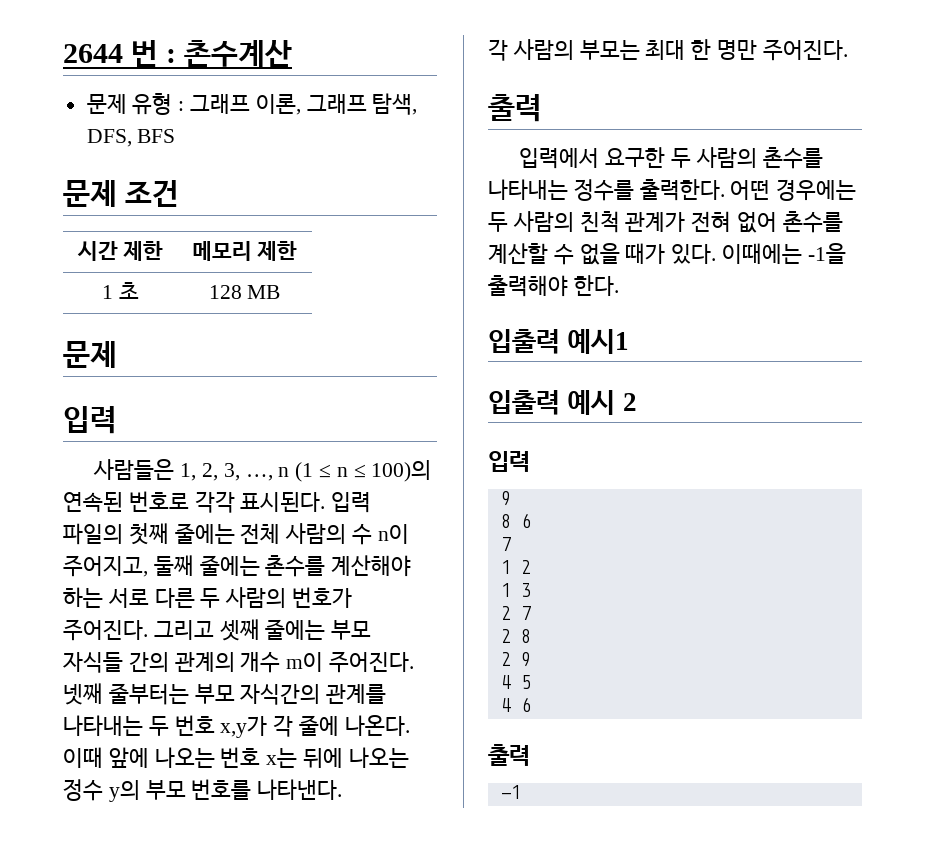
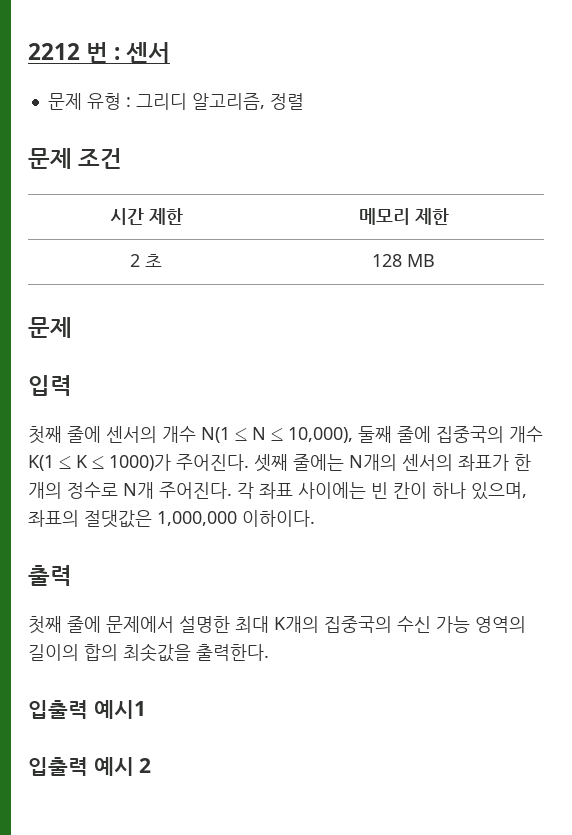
[63,44,123,63] 2644 -> [28,43,80,60] 2212
[184,40,293,67] 촌수계산 -> [126,42,171,63] 센서
[190,93,418,115] [86,129,176,147] 그래프 이론, 그래프 탐색, DFS, BFS -> [135,93,304,110] 그리디 알고리즘, 정렬
[102,285,114,299] 1 -> [130,254,140,267] 2
[93,459,432,482] [63,491,372,513] [63,523,409,545] [63,555,412,577] [63,587,353,608] [63,619,372,641] [63,651,415,673] [63,683,387,705] [63,715,410,738] [63,747,409,768] [63,779,343,802] [488,39,848,61] [488,94,542,122] [519,147,823,169] [488,179,857,201] [488,211,843,233] [488,243,846,265] [488,275,619,297] 사람들은 1, 2, 3, …, n (1 ≤ n ≤ 100)의 연속된 번호로 각각 표시된다. 입력 파일의 첫째 줄에는 전체 사람의 수 n이 주어지고, 둘째 줄에는 촌수를 계산해야 하는 서로 다른 두 사람의 번호가 주어진다. 그리고 셋째 줄에는 부모 자식들 간의 관계의 개수 m이 주어진다. 넷째 줄부터는 부모 자식간의 관계를 나타내는 두 번호 x,y가 각 줄에 나온다. 이때 앞에 나오는 번호 x는 뒤에 나오는 정수 y의 부모 번호를 나타낸다. // 각 사람의 부모는 최대 한 명만 주어진다. // 출력 // 입력에서 요구한 두 사람의 촌수를 나타내는 정수를 출력한다. 어떤 경우에는 두 사람의 친척 관계가 전혀 없어 촌수를 계산할 수 없을 때가 있다. 이때에는 -1을 출력해야 한다. -> [28,426,543,444] [28,454,531,472] [28,482,527,500] [28,510,315,528] [28,565,72,586] [28,616,526,634] [28,643,269,662] 첫째 줄에 센서의 개수 N(1 ≤ N ≤ 10,000), 둘째 줄에 집중국의 개수 K(1 ≤ K ≤ 1000)가 주어진다. 셋째 줄에는 N개의 센서의 좌표가 한 개의 정수로 N개 주어진다. 각 좌표 사이에는 빈 칸이 하나 있으며, 좌표의 절댓값은 1,000,000 이하이다. // 출력 // 첫째 줄에 문제에서 설명한 최대 K개의 집중국의 수신 가능 영역의 길이의 합의 최솟값을 출력한다.
[488,451,530,472] [500,491,511,506] [500,513,531,528] [500,537,511,551] [500,560,531,574] [500,583,531,597] [500,606,531,620] [500,629,531,643] [500,652,531,667] [500,675,531,689] [500,697,531,712] [488,744,530,766] [500,785,521,799] // 입력 // 9 // 8 6 // 7 // 1 2 // 1 3 // 2 7 // 2 8 // 2 9 // 4 5 // 4 6 // 출력 // -1 -> (152, 765) none

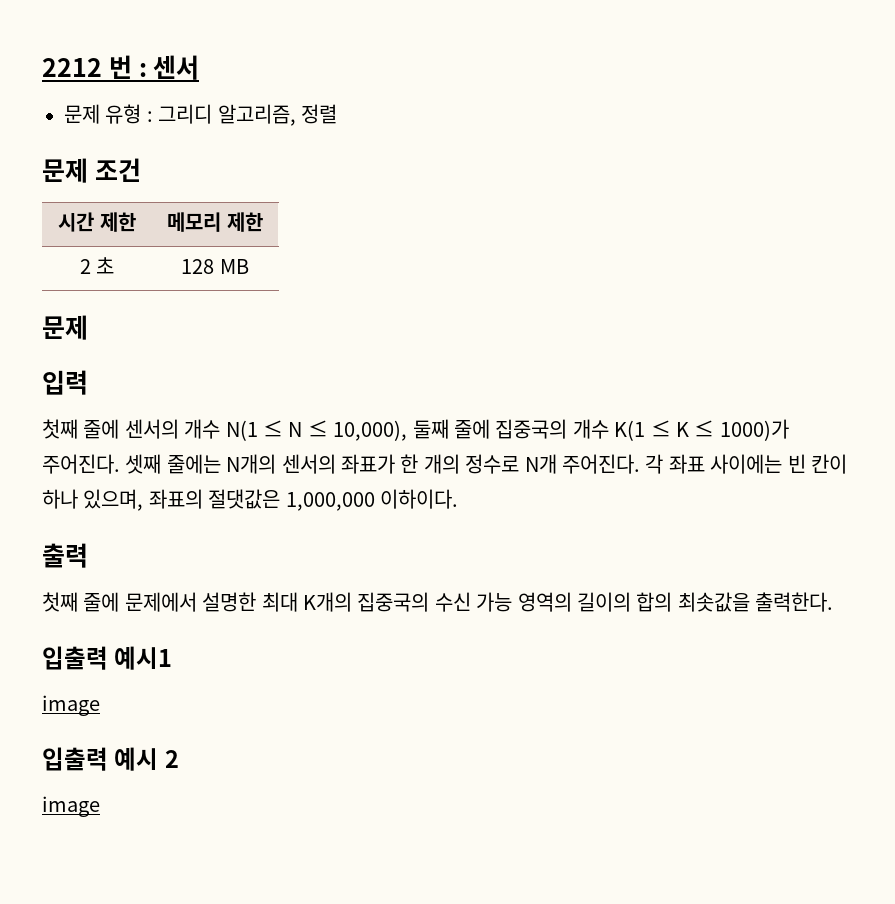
(146, 709) none -> [42,695,100,716] // image
(152, 765) none -> [42,796,100,817] // image

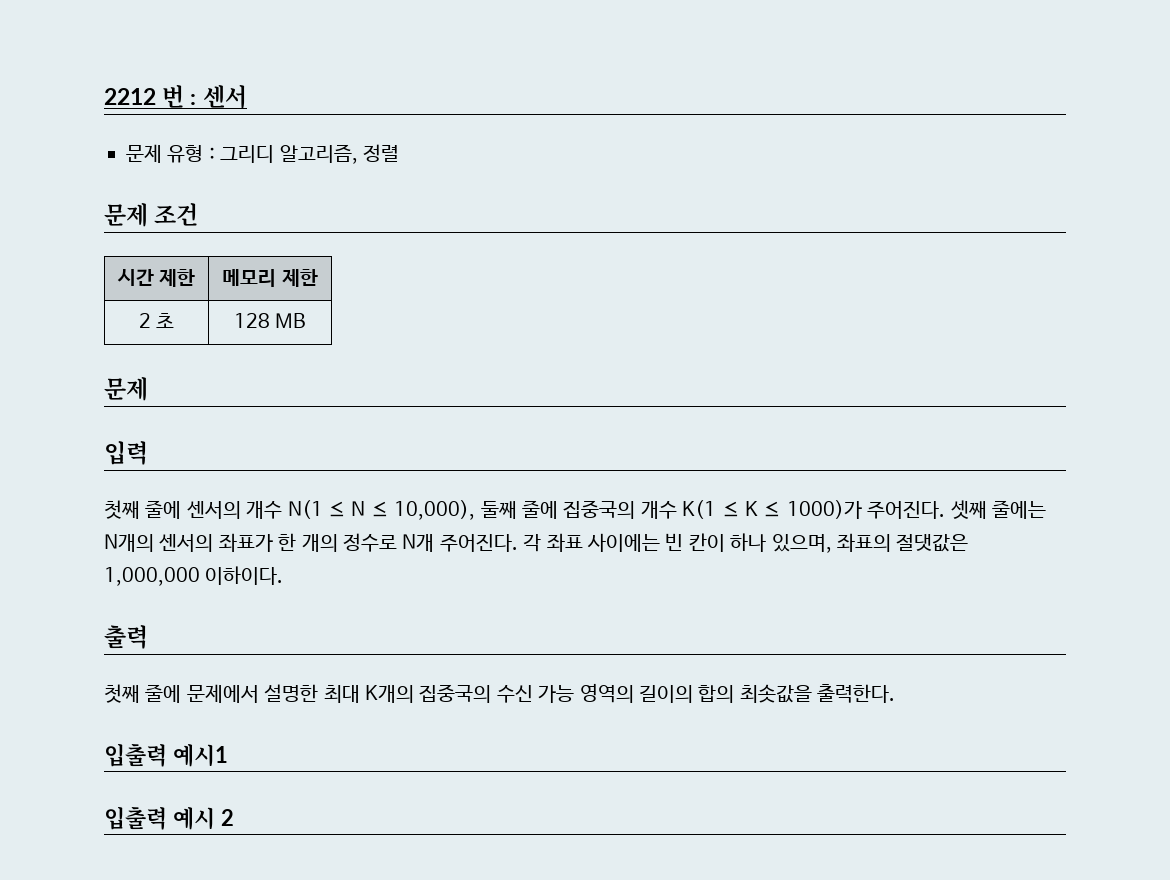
[42,695,100,716] // image -> (228, 755) none
[42,796,100,817] // image -> (234, 817) none

